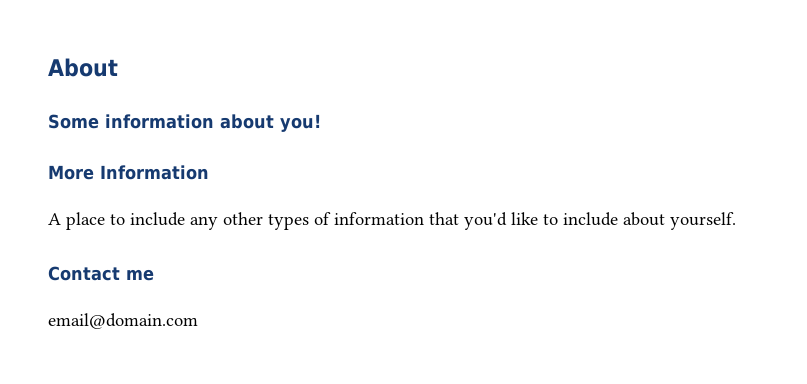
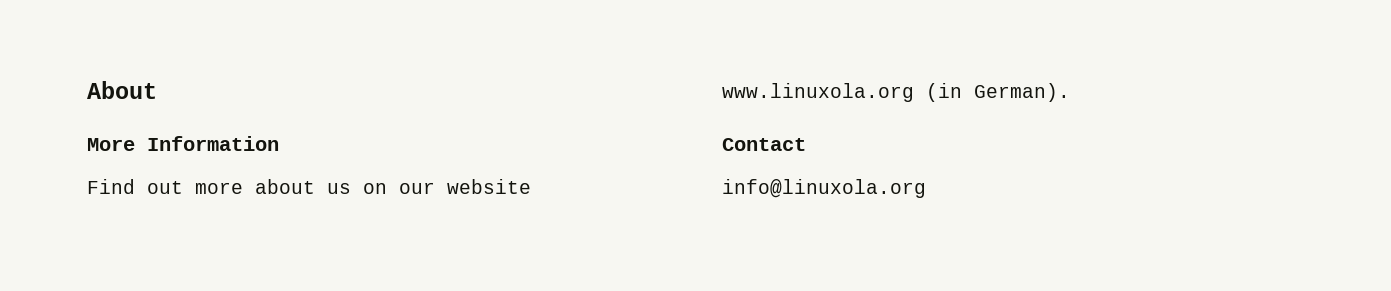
[48,114,321,132] [48,165,209,180] [48,212,736,230] Some information about you! // More Information // A place to include any other types of information that you'd like to include about yourself. -> [87,136,279,151] [87,179,531,194] [722,83,1070,102] More Information // Find out more about us on our website www.linuxola.org (in German).
[126,269,154,281] [48,313,198,329] me // email@domain.com -> [722,179,926,198] // info@linuxola.org

